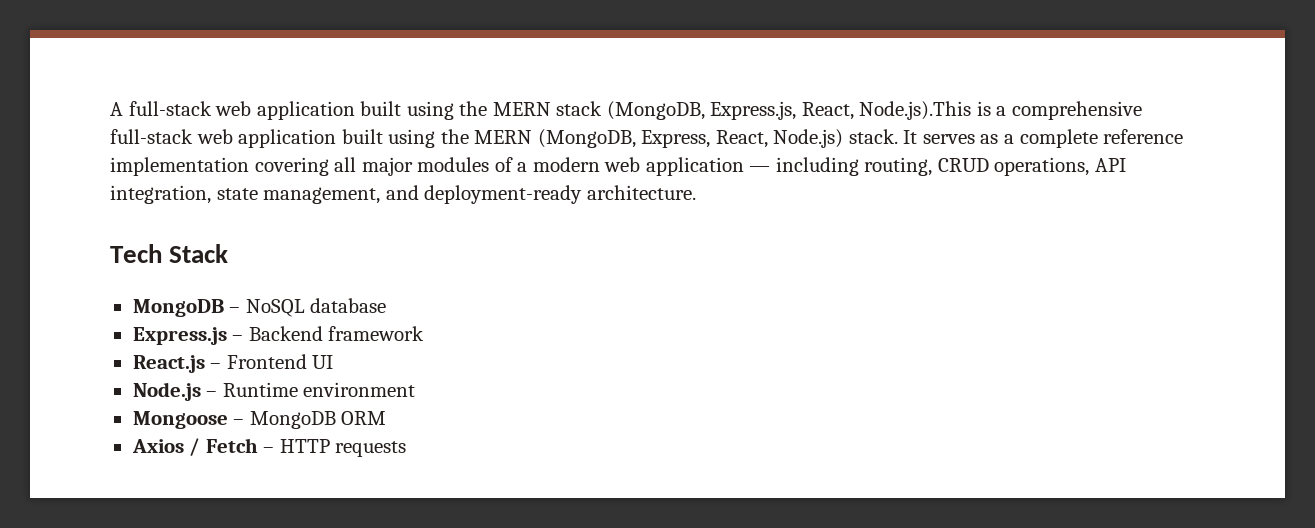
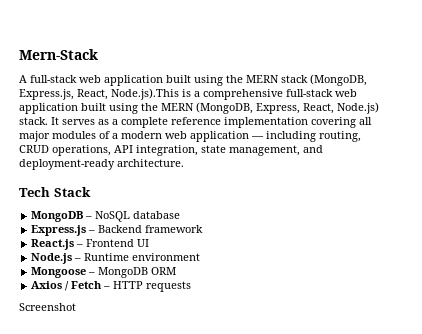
(110, 109) none -> [19,49,98,60] Mern-Stack //
(407, 449) none -> [19,303,76,311] // Screenshot

